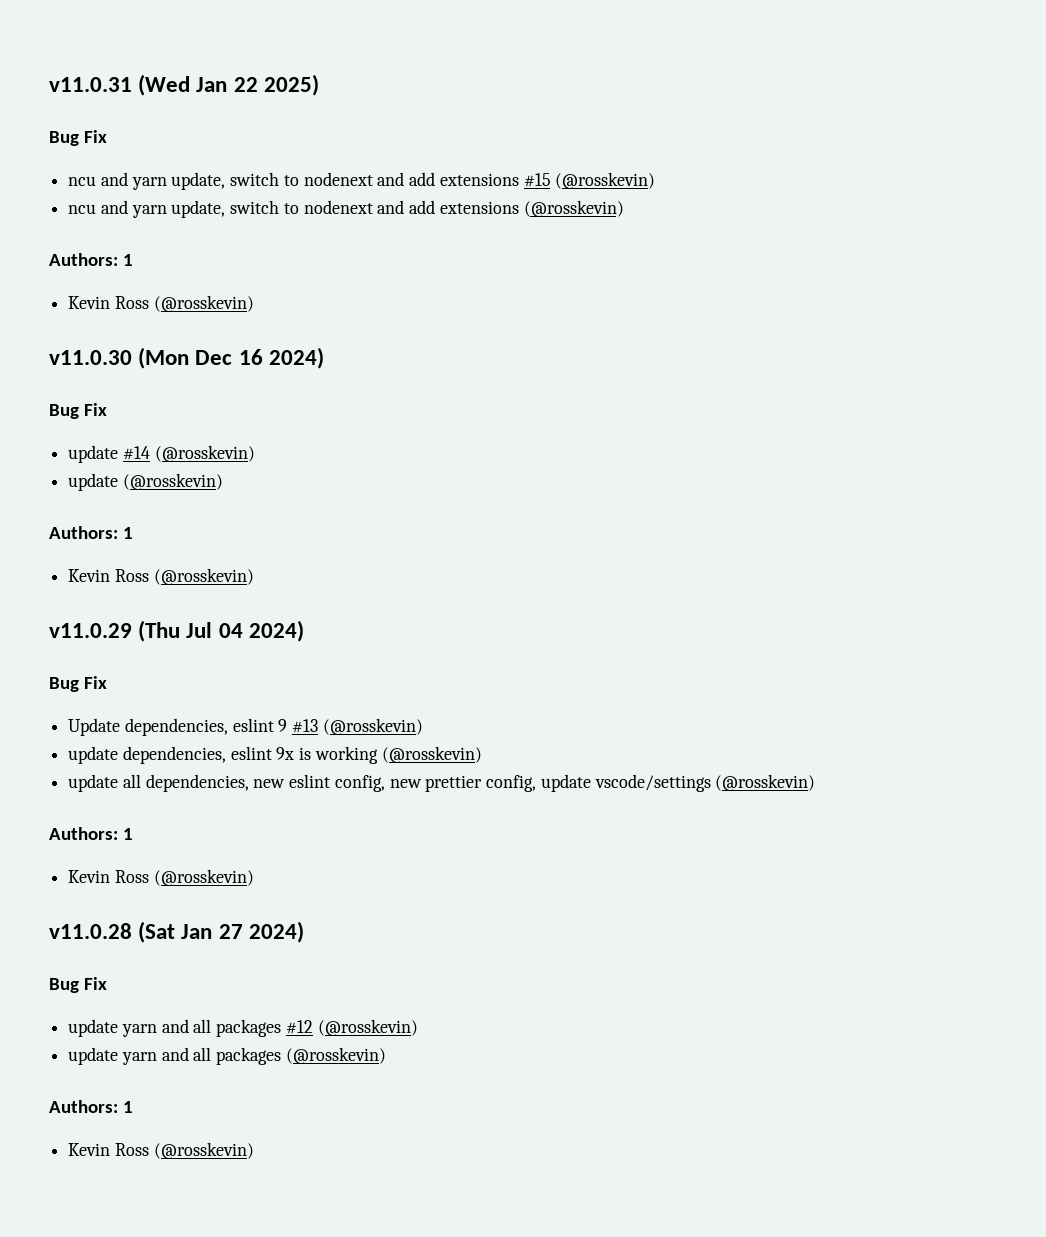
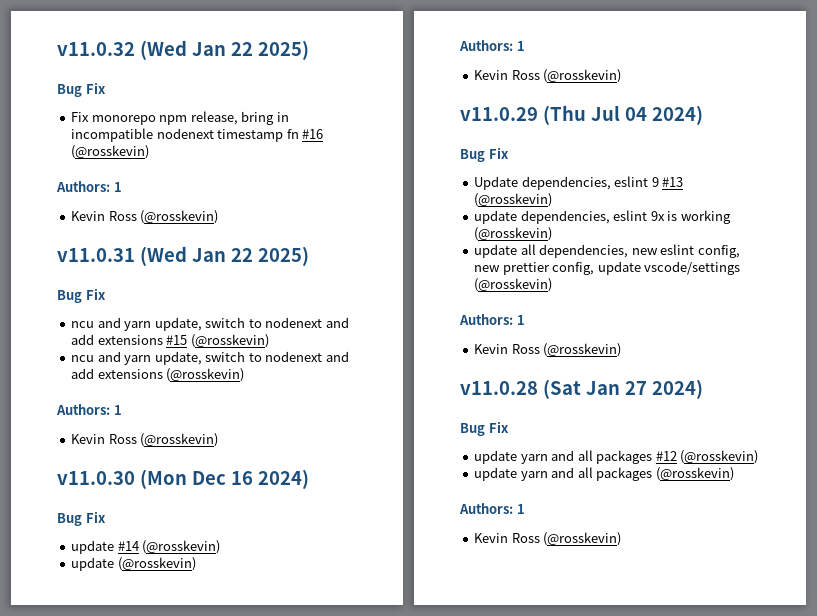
(49, 84) none -> [57,40,309,60] [57,82,106,97] [71,111,289,125] [71,128,324,142] [71,145,150,159] [56,181,122,192] [71,210,219,224] v11.0.32 (Wed Jan 22 2025) // Bug Fix // Fix monorepo npm release, bring in incompatible nodenext timestamp fn #16 (@rosskevin) // Authors: 1 // Kevin Ross (@rosskevin) //

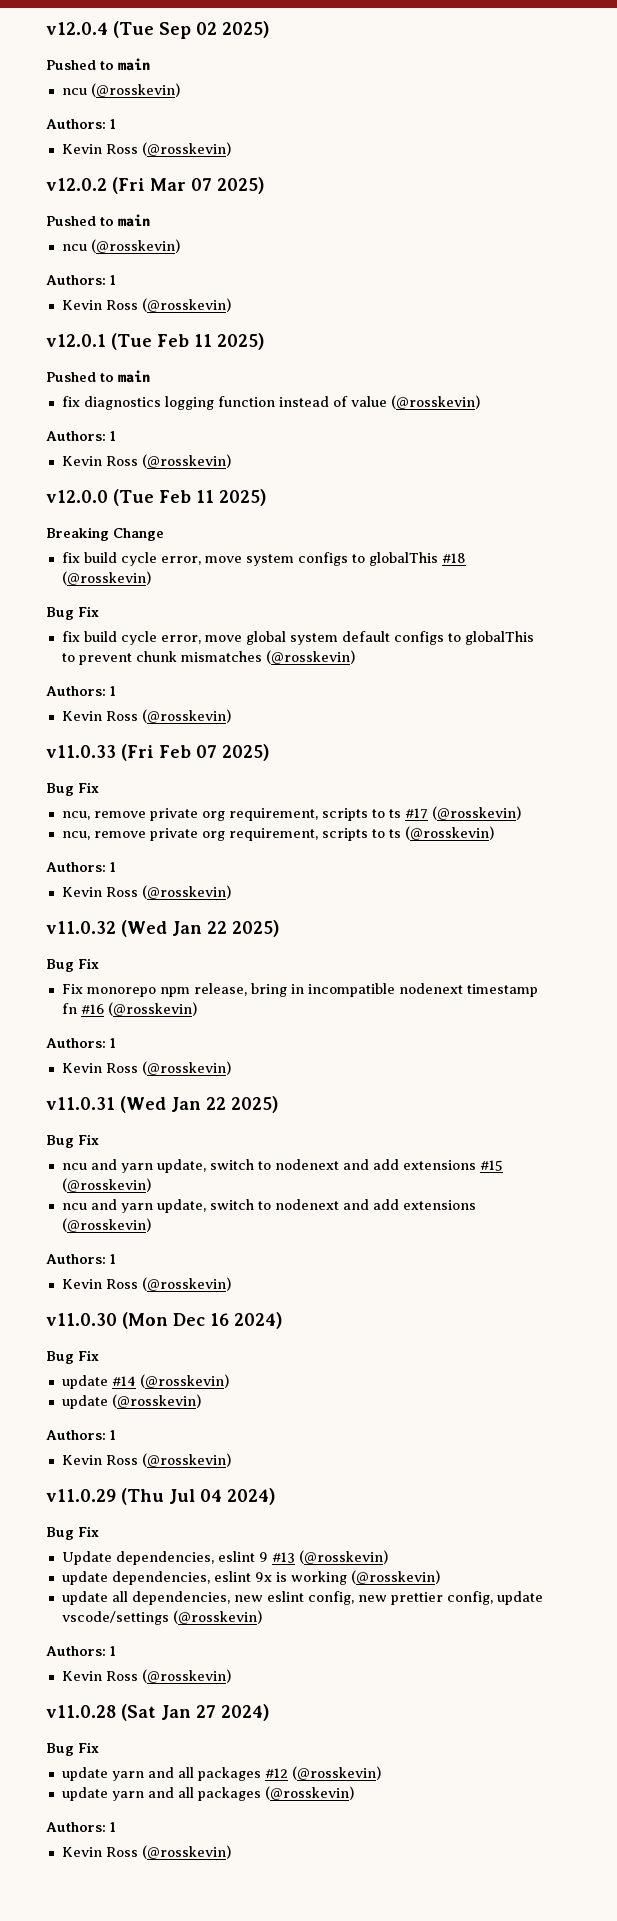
(57, 49) none -> [46,21,270,39] [46,58,150,71] [61,83,180,97] [46,119,116,129] [61,142,231,156] [46,177,265,194] [46,214,150,227] [61,239,180,253] [46,275,116,285] [61,298,231,312] [46,333,265,350] [46,370,150,383] [61,395,480,410] [46,431,116,441] [61,454,231,468] [46,489,267,506] [46,527,164,541] [61,552,466,566] [61,571,151,585] [46,606,99,620] [61,631,534,645] [61,650,355,665] [46,686,116,696] [61,709,231,723] [46,744,270,761] [46,782,99,796] [61,806,521,821] [61,826,494,841] [46,862,116,872] [61,885,231,899] v12.0.4 (Tue Sep 02 2025) // Pushed to main // ncu (@rosskevin) // Authors: 1 // Kevin Ross (@rosskevin) // v12.0.2 (Fri Mar 07 2025) // Pushed to main // ncu (@rosskevin) // Authors: 1 // Kevin Ross (@rosskevin) // v12.0.1 (Tue Feb 11 2025) // Pushed to main // fix diagnostics logging function instead of value (@rosskevin) // Authors: 1 // Kevin Ross (@rosskevin) // v12.0.0 (Tue Feb 11 2025) // Breaking Change // fix build cycle error, move system configs to globalThis #18 (@rosskevin) // Bug Fix // fix build cycle error, move global system default configs to globalThis to prevent chunk mismatches (@rosskevin) // Authors: 1 // Kevin Ross (@rosskevin) // v11.0.33 (Fri Feb 07 2025) // Bug Fix // ncu, remove private org requirement, scripts to ts #17 (@rosskevin) // ncu, remove private org requirement, scripts to ts (@rosskevin) // Authors: 1 // Kevin Ross (@rosskevin) //

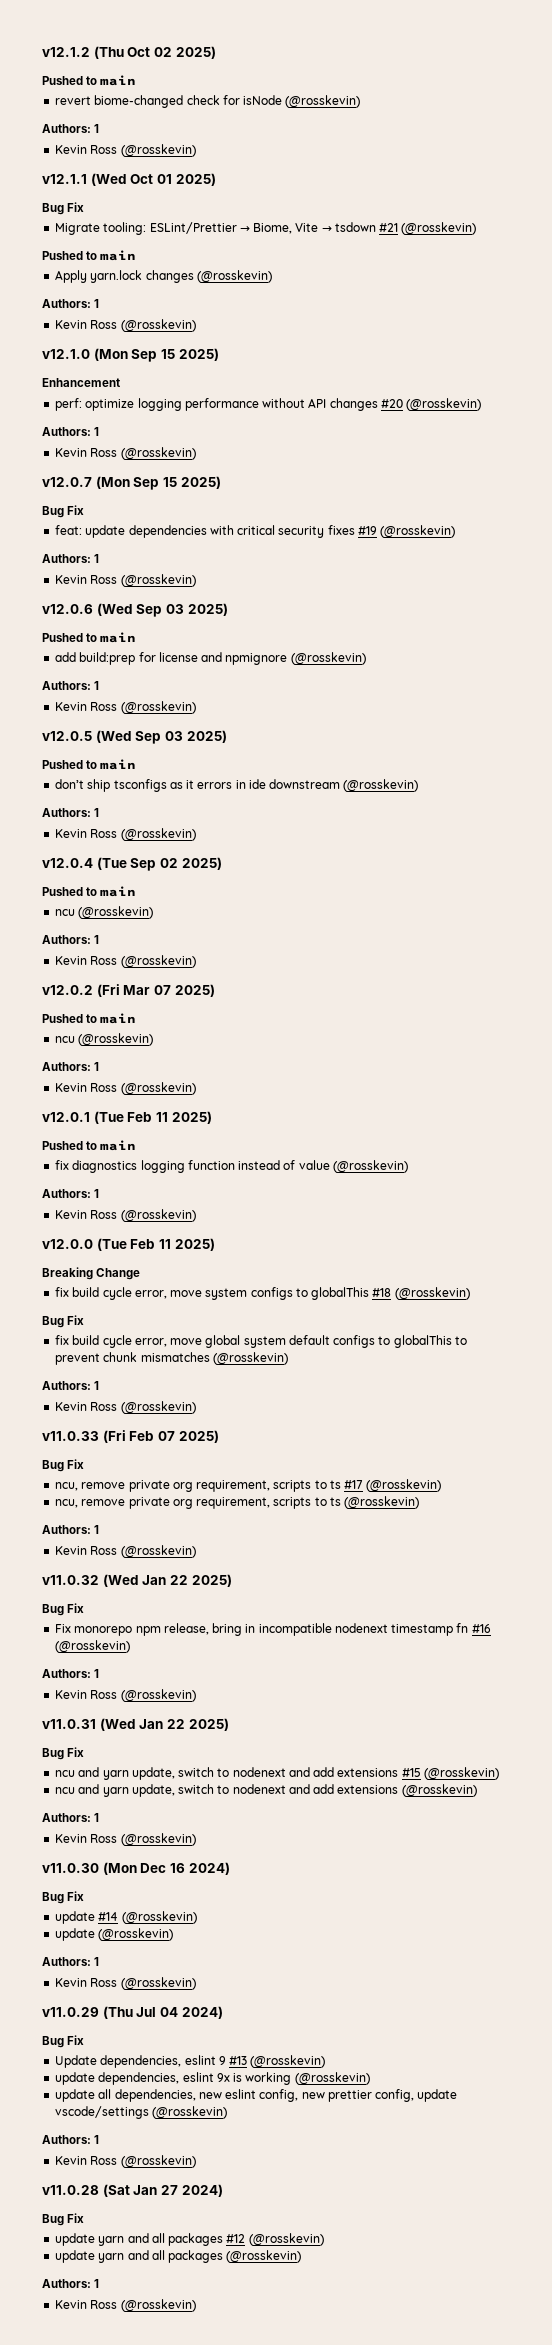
(46, 28) none -> [42,46,216,59] [42,75,137,86] [55,95,361,108] [42,124,100,133] [55,144,196,157] [42,173,216,186] [42,202,85,215] [55,222,477,235] [42,250,137,261] [55,270,272,283] [42,299,100,308] [55,319,196,332] [42,348,219,362] [42,378,120,387] [55,398,482,411] [42,427,100,436] [55,447,196,460] [42,476,221,490] [42,505,85,518] [55,525,456,538] [42,554,100,563] [55,574,196,587] [42,603,228,617] [42,632,137,643] [55,652,366,665] [42,681,100,690] [55,701,196,714] [42,730,227,744] [42,759,137,770] [55,779,419,792] [42,808,100,817] [55,828,196,841] v12.1.2 (Thu Oct 02 2025) // Pushed to main // revert biome-changed check for isNode (@rosskevin) // Authors: 1 // Kevin Ross (@rosskevin) // v12.1.1 (Wed Oct 01 2025) // Bug Fix // Migrate tooling: ESLint/Prettier → Biome, Vite → tsdown #21 (@rosskevin) // Pushed to main // Apply yarn.lock changes (@rosskevin) // Authors: 1 // Kevin Ross (@rosskevin) // v12.1.0 (Mon Sep 15 2025) // Enhancement // perf: optimize logging performance without API changes #20 (@rosskevin) // Authors: 1 // Kevin Ross (@rosskevin) // v12.0.7 (Mon Sep 15 2025) // Bug Fix // feat: update dependencies with critical security fixes #19 (@rosskevin) // Authors: 1 // Kevin Ross (@rosskevin) // v12.0.6 (Wed Sep 03 2025) // Pushed to main // add build:prep for license and npmignore (@rosskevin) // Authors: 1 // Kevin Ross (@rosskevin) // v12.0.5 (Wed Sep 03 2025) // Pushed to main // don’t ship tsconfigs as it errors in ide downstream (@rosskevin) // Authors: 1 // Kevin Ross (@rosskevin) //

